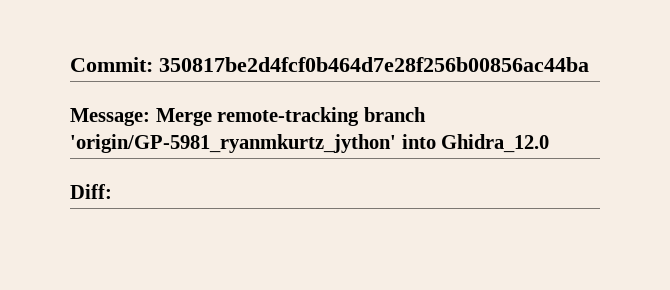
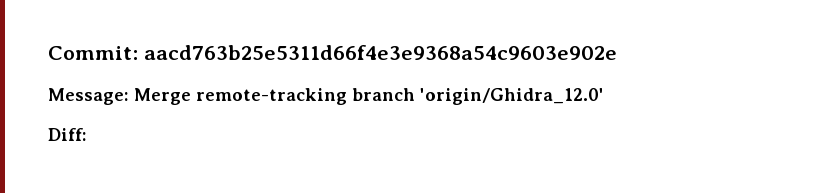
[159,57,589,72] 350817be2d4fcf0b464d7e28f256b00856ac44ba -> [143,45,617,60] aacd763b25e5311d66f4e3e9368a54c9603e902e
[70,134,550,153] 'origin/GP-5981_ryanmkurtz_jython' into Ghidra_12.0 -> [420,88,604,105] 'origin/Ghidra_12.0'

